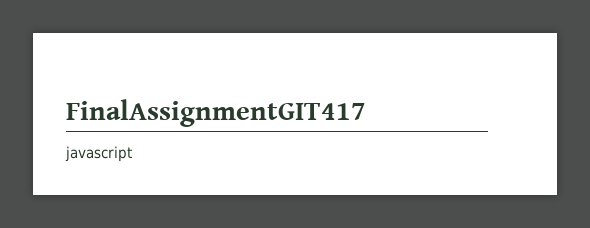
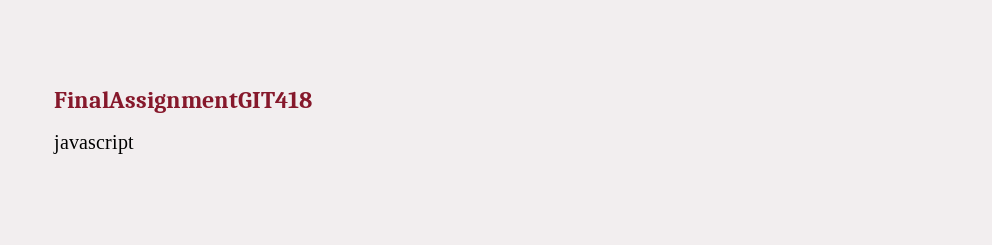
[66,99,366,127] FinalAssignmentGIT417 -> [54,91,312,113] FinalAssignmentGIT418

